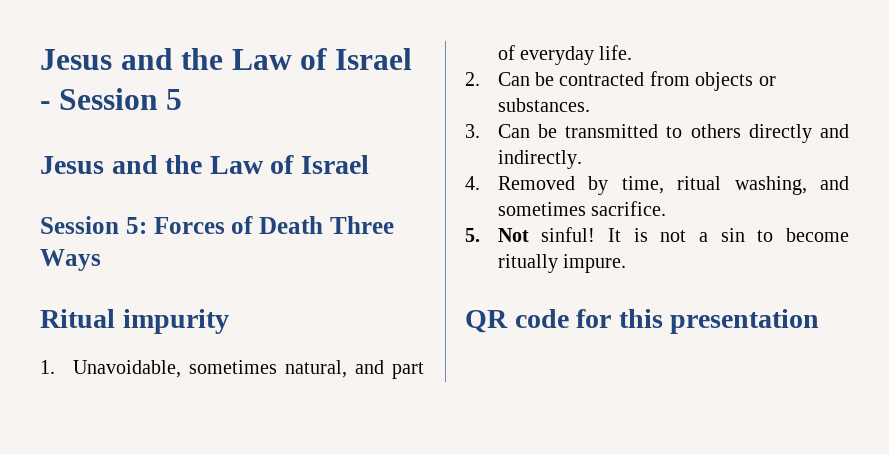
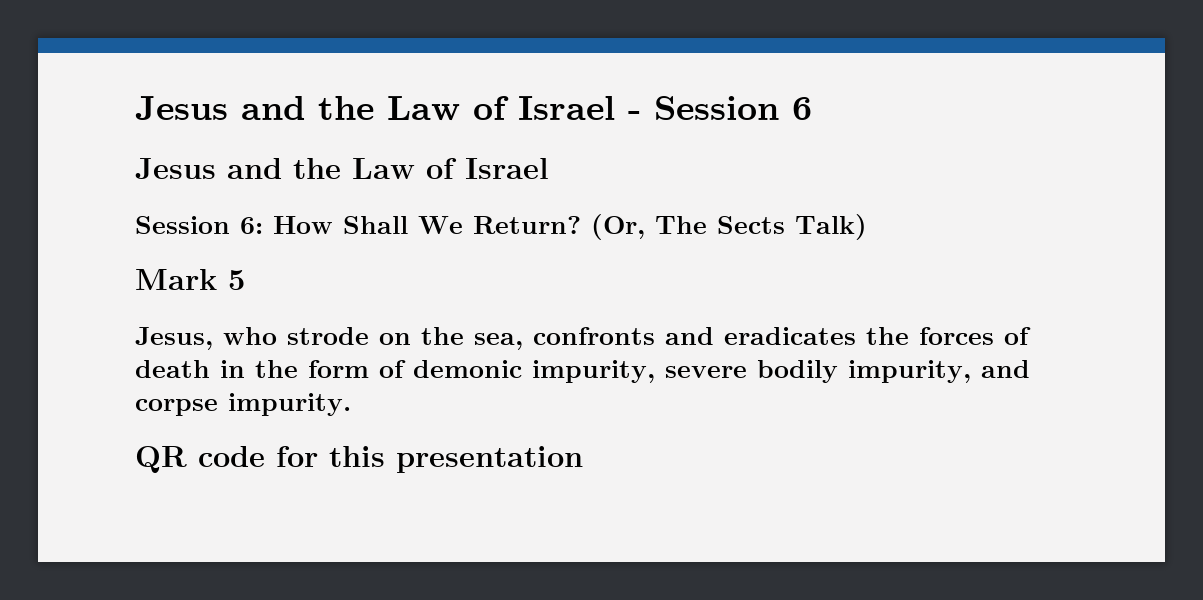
[166,89,183,110] 5 -> [792,97,812,120] 6
[125,216,394,234] [40,249,101,271] [40,309,229,334] [40,360,424,379] [497,45,633,65] [465,71,776,91] [497,98,590,112] [465,124,850,143] [497,150,582,169] [465,176,849,195] [497,201,667,216] [465,227,850,242] [497,254,627,273] 5: Forces of Death Three Ways // Ritual impurity // 1. Unavoidable, sometimes natural, and part of everyday life. // 2. Can be contracted from objects or substances. // 3. Can be transmitted to others directly and indirectly. // 4. Removed by time, ritual washing, and sometimes sacrifice. // 5. Not sinful! It is not a sin to become ritually impure. -> [240,214,867,240] [135,269,245,290] [135,327,1031,350] [135,360,1030,383] [135,393,351,416] 6: How Shall We Return? (Or, The Sects Talk) // Mark 5 // Jesus, who strode on the sea, confronts and eradicates the forces of death in the form of demonic impurity, severe bodily impurity, and corpse impurity.

